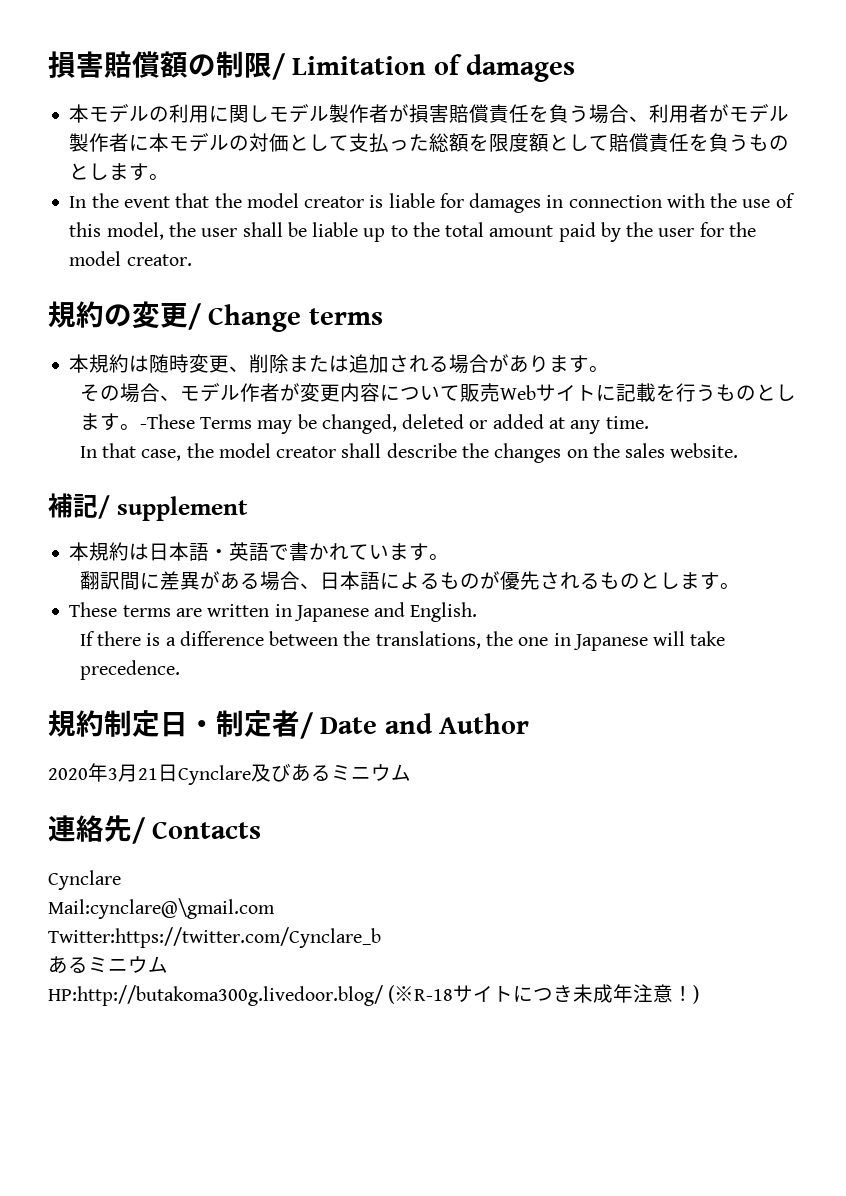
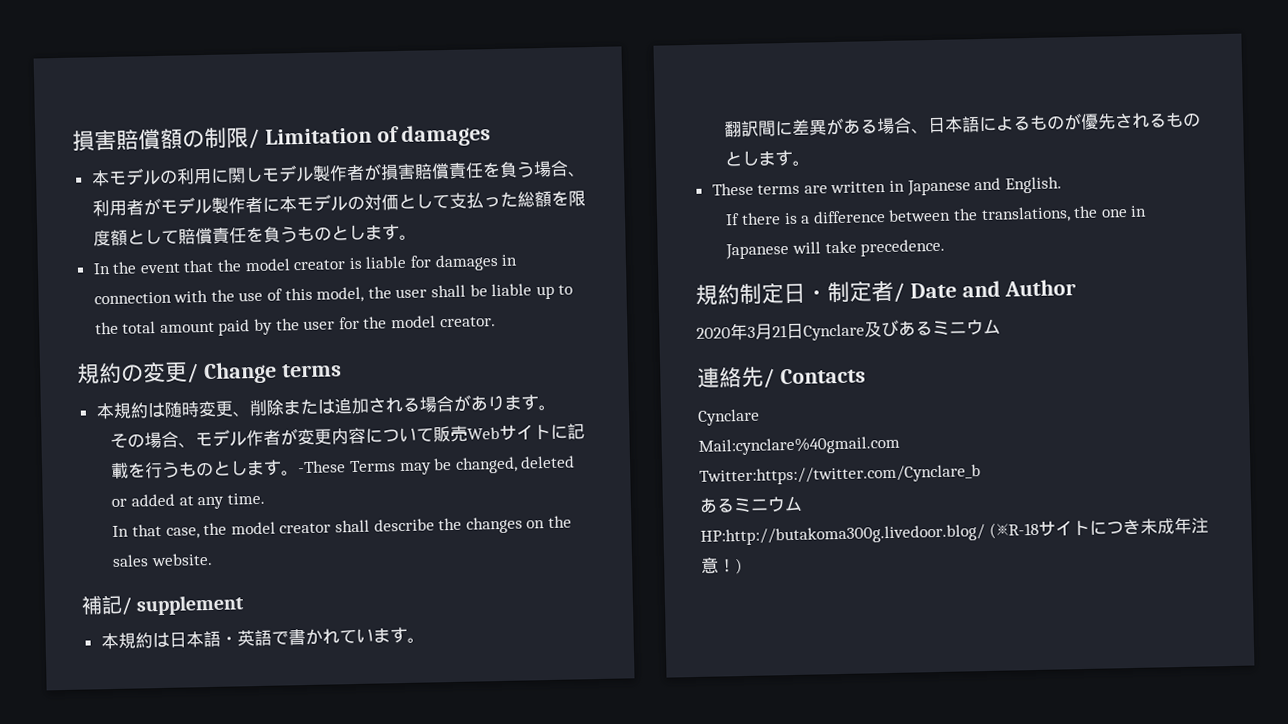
[48,898,275,919] Mail:cynclare@\gmail.com -> [698,435,900,456] Mail:cynclare%40gmail.com

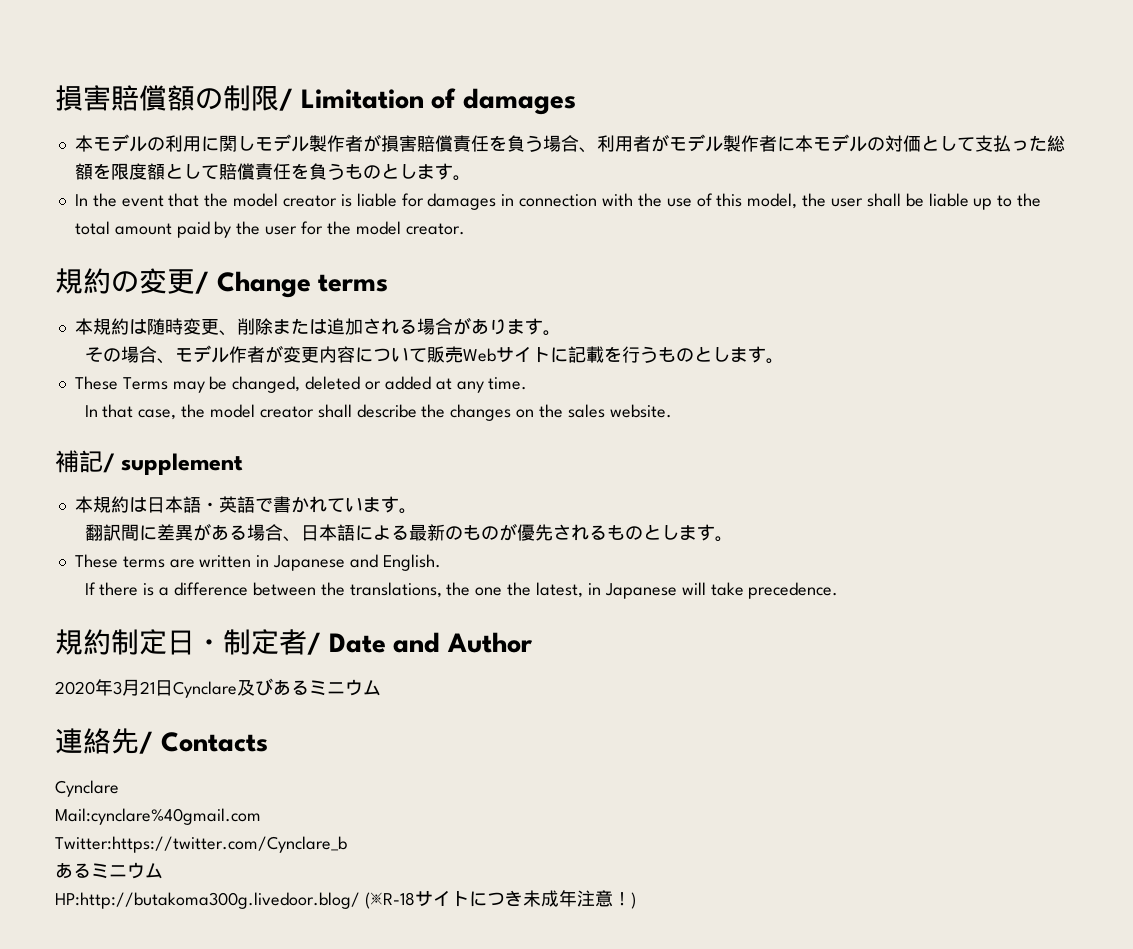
[297,460,347,474] -These -> [74,376,118,390] // These
(1032, 123) none -> [408,524,463,541] 最新の
(1128, 213) none -> [507,582,584,598] the latest,

